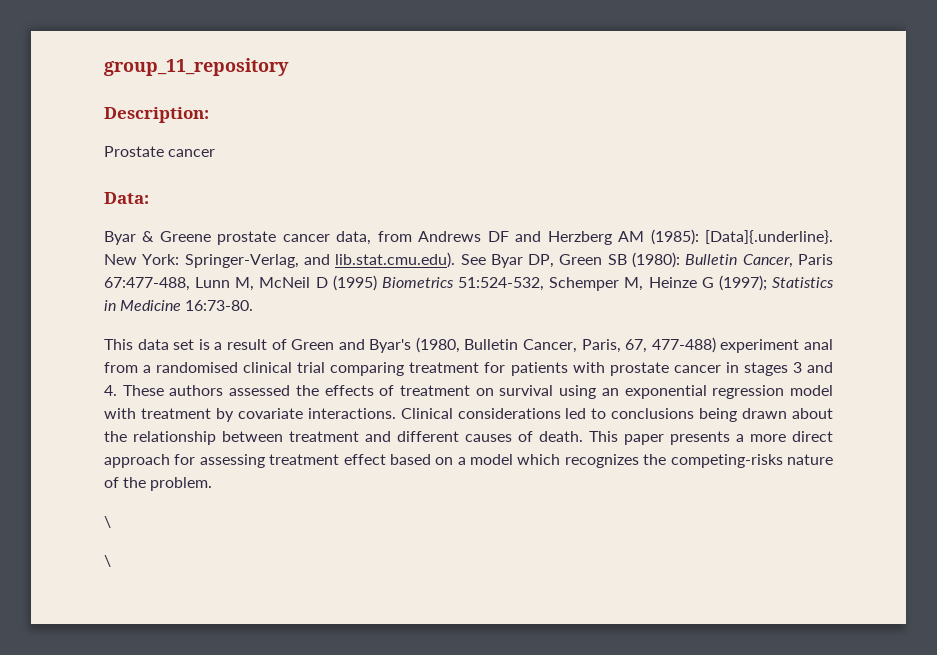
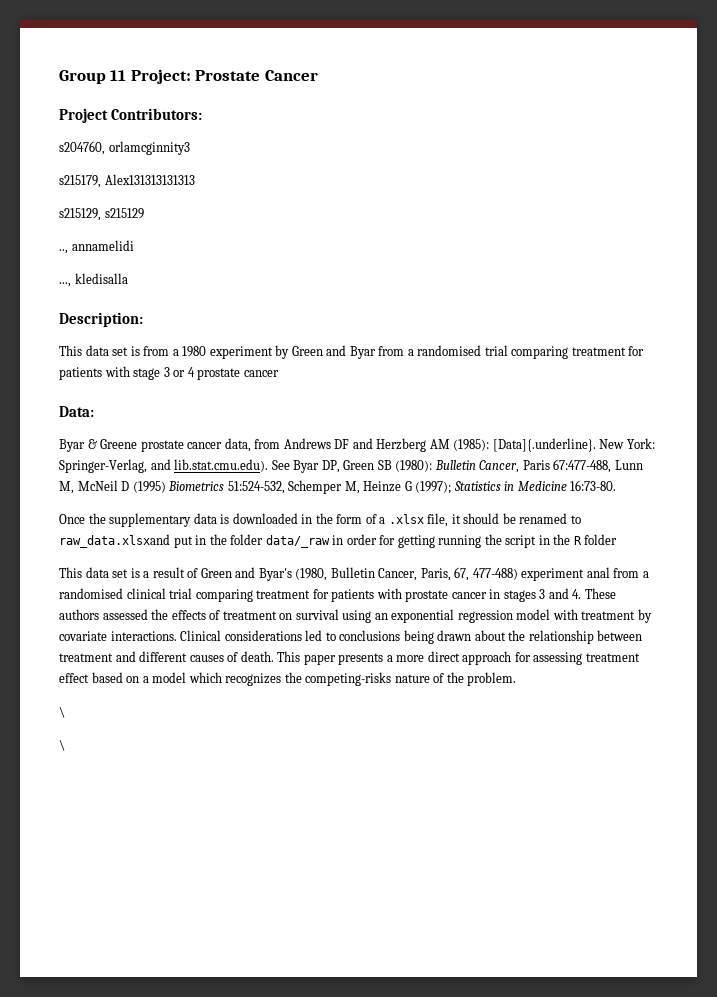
[104,58,289,76] [104,107,209,123] [104,146,164,157] group_11_repository // Description: // Prostate -> [59,69,318,84] [59,108,203,123] [59,141,190,155] [59,174,195,188] [59,208,144,221] [59,240,134,254] [59,273,128,287] [59,312,143,327] [59,345,645,359] [59,366,241,380] Group 11 Project: Prostate Cancer // Project Contributors: // s204760, orlamcginnity3 // s215179, Alex131313131313 // s215129, s215129 // .., annamelidi // ..., kledisalla // Description: // This data set is from a 1980 experiment by Green and Byar from a randomised trial comparing treatment for patients with stage 3 or 4 prostate
(254, 305) none -> [59,513,581,527] [59,534,618,548] // Once the supplementary data is downloaded in the form of a .xlsx file, it should be renamed to raw_data.xlsxand put in the folder data/_raw in order for getting running the script in the R folder

